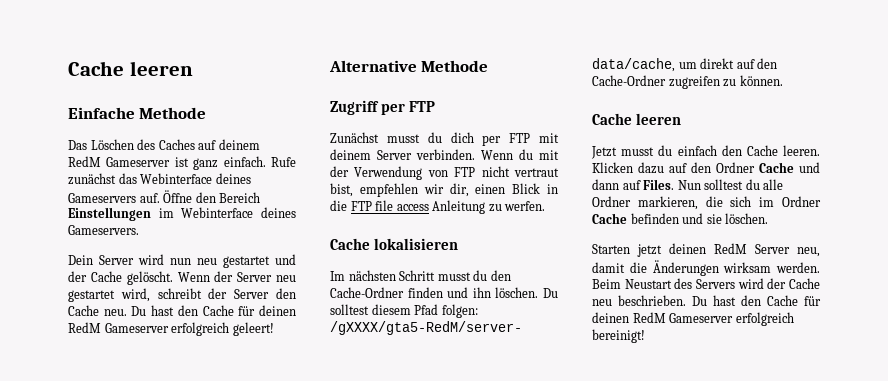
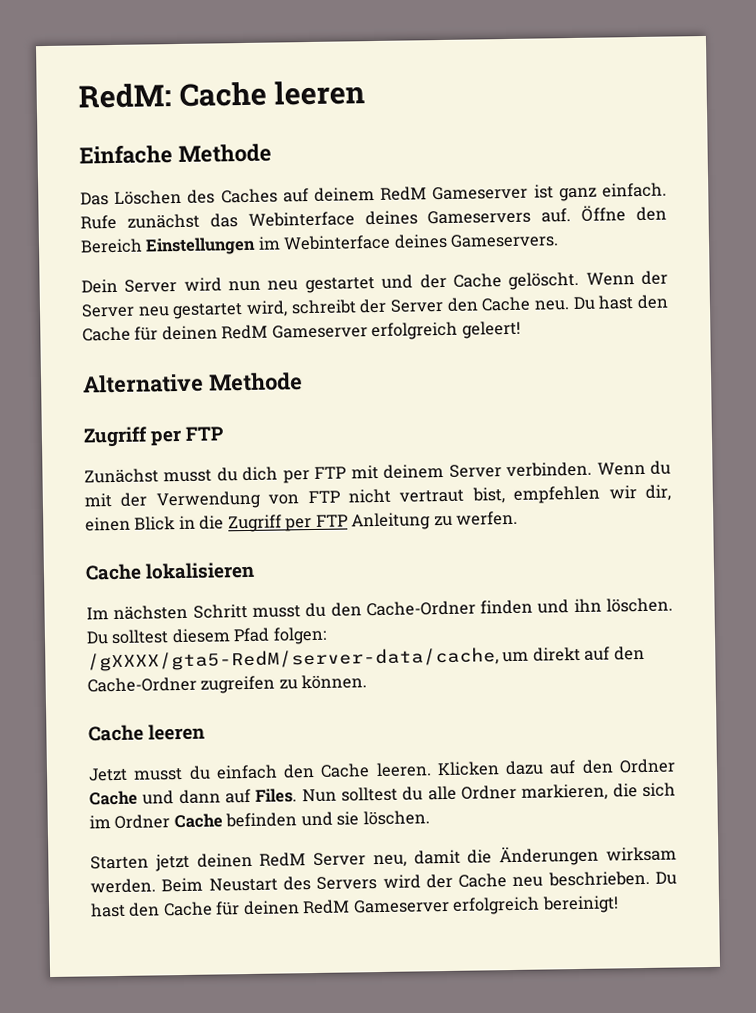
(68, 68) none -> [78,83,172,109] RedM:
[350,200,429,211] FTP file access -> [227,514,348,533] Zugriff per FTP

